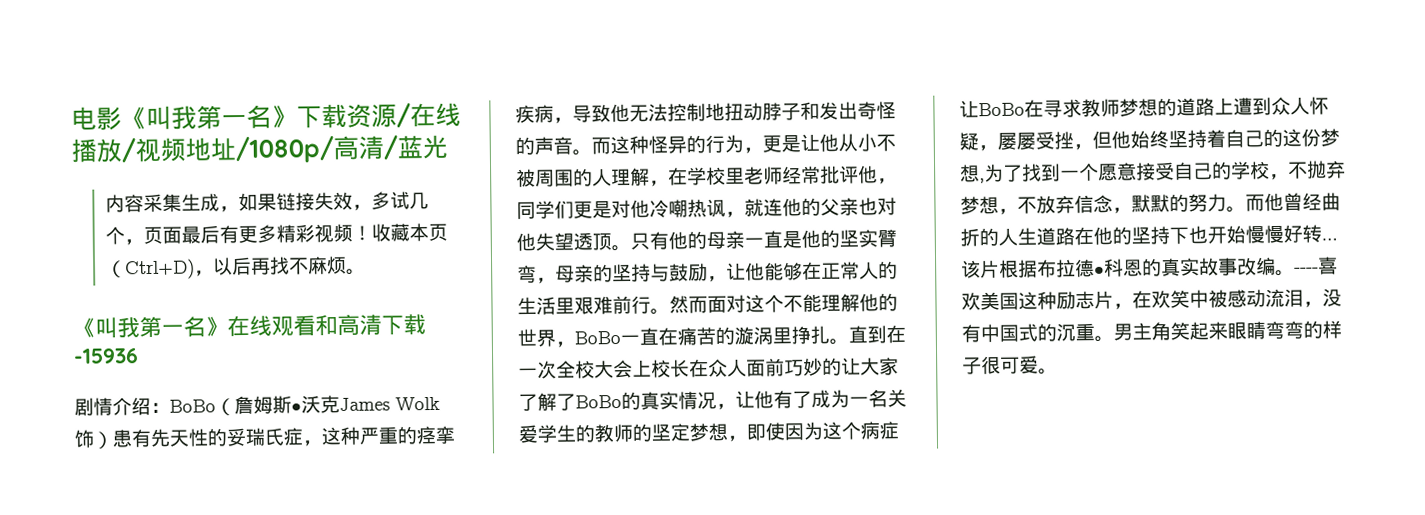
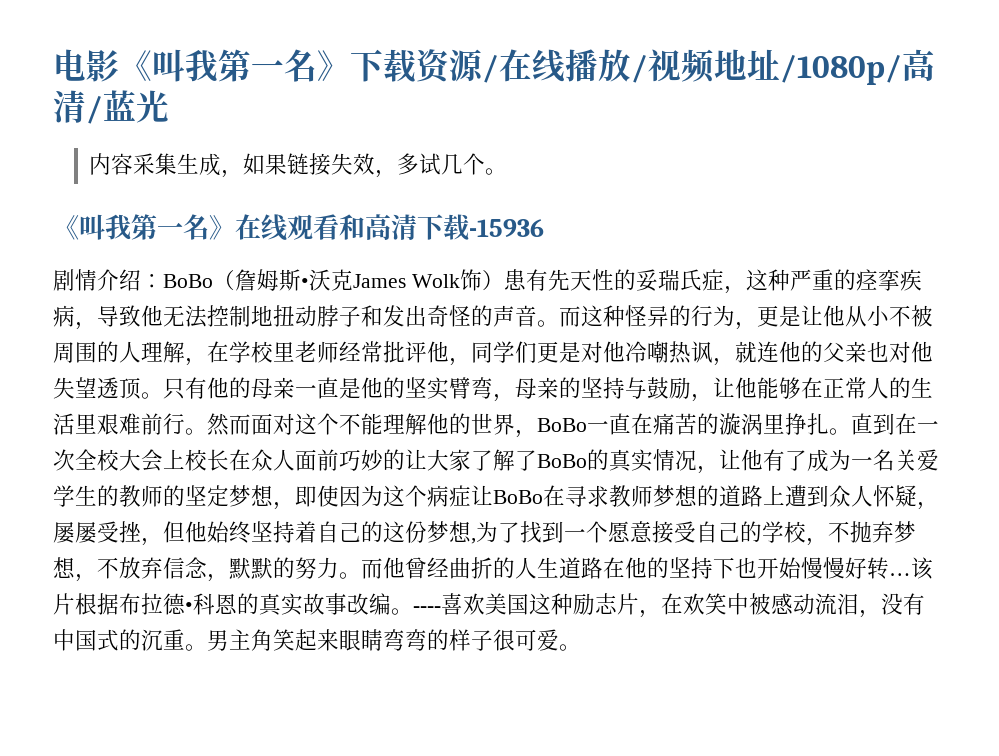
[123,223,448,246] [104,255,347,280] ，页面最后有更多精彩视频！收藏本页（Ctrl+D)，以后再找不麻烦 -> (486, 164) none

